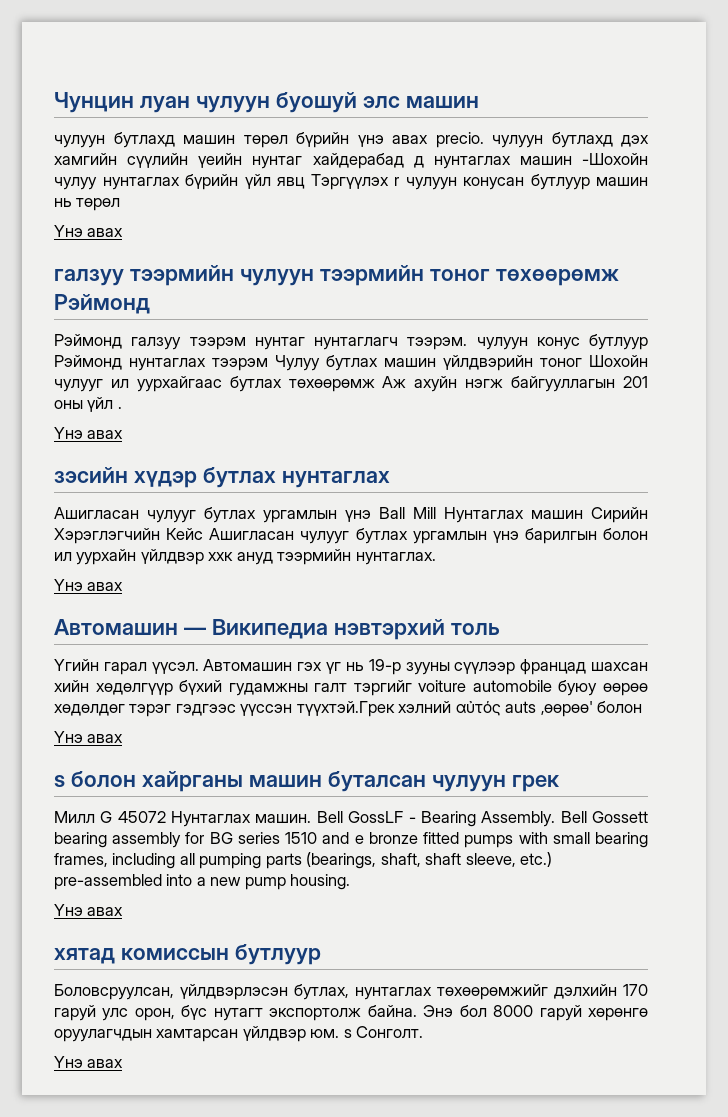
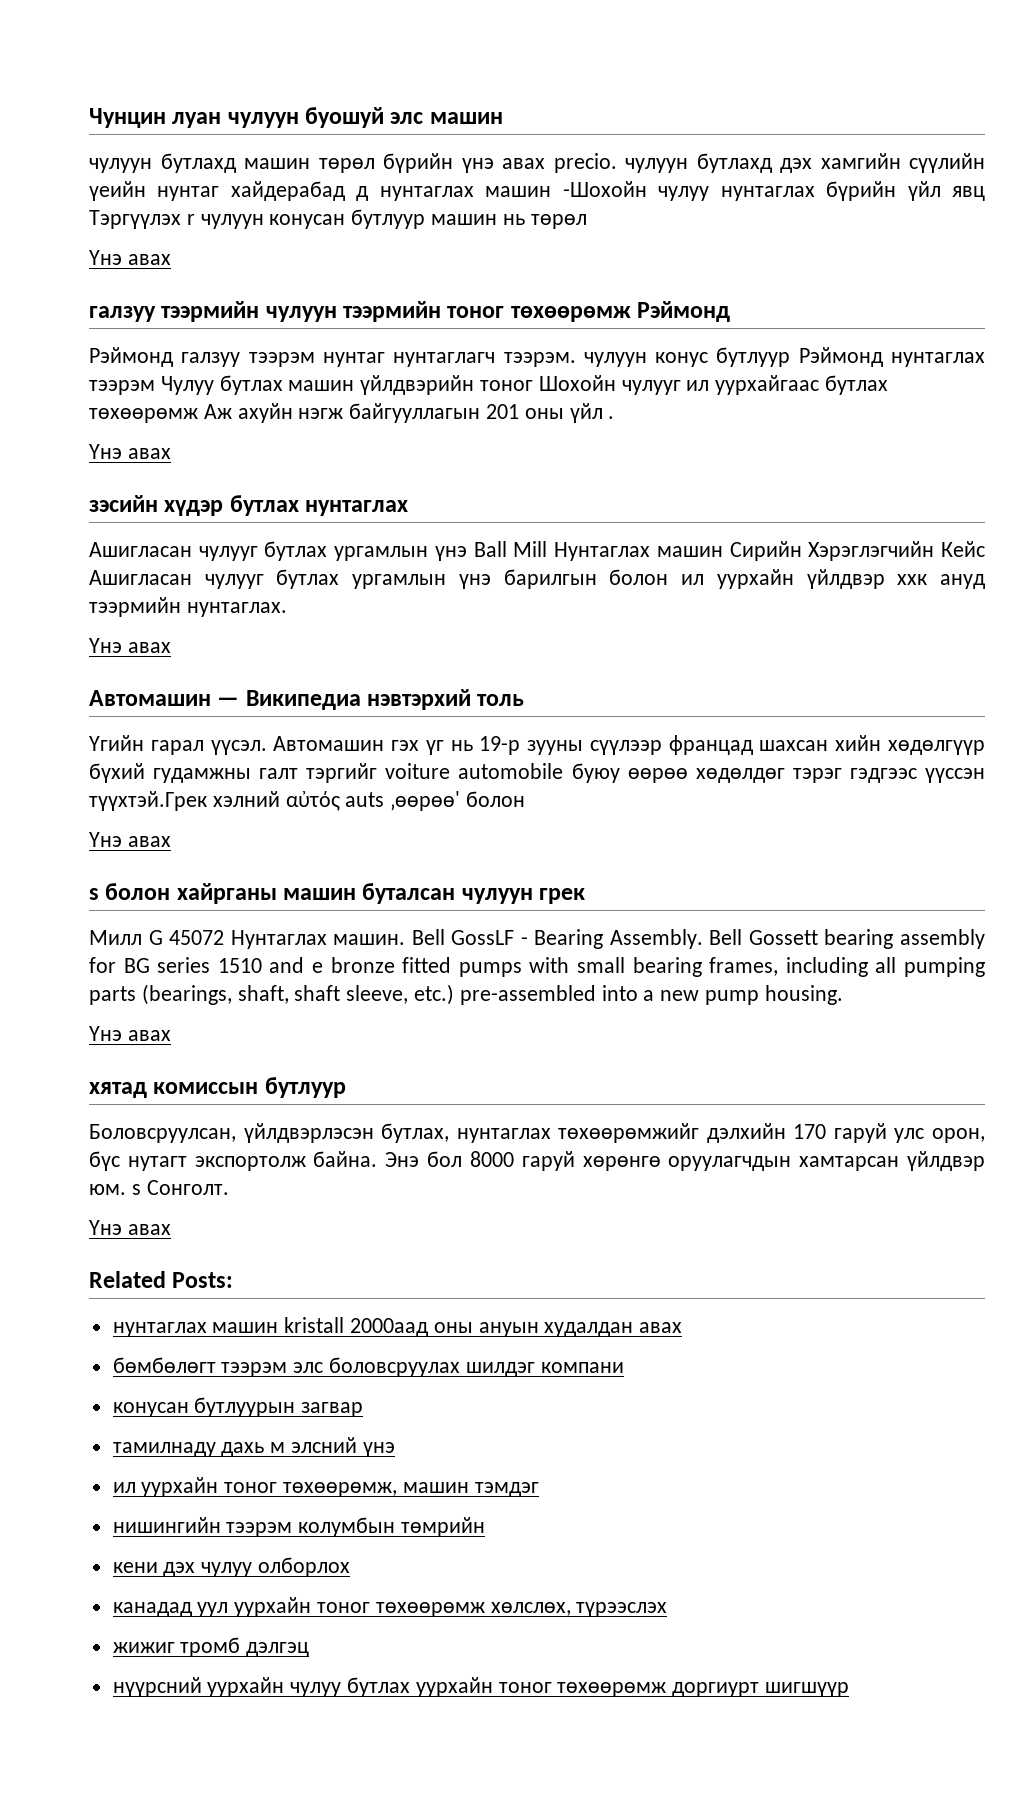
(124, 1063) none -> [89,1271,234,1288] [112,1317,683,1337] [112,1357,624,1377] [112,1397,364,1417] [112,1437,395,1457] [112,1477,539,1497] [112,1517,486,1537] [112,1557,351,1577] [112,1597,668,1617] [112,1637,310,1657] [112,1677,850,1697] // Related Posts: // нунтаглах машин kristall 2000аад оны ануын худалдан авах // бөмбөлөгт тээрэм элс боловсруулах шилдэг компани // конусан бутлуурын загвар // тамилнаду дахь м элсний үнэ // ил уурхайн тоног төхөөрөмж, машин тэмдэг // нишингийн тээрэм колумбын төмрийн // кени дэх чулуу олборлох // канадад уул уурхайн тоног төхөөрөмж хөлслөх, түрээслэх // жижиг тромб дэлгэц // нүүрсний уурхайн чулуу бутлах уурхайн тоног төхөөрөмж доргиурт шигшүүр

